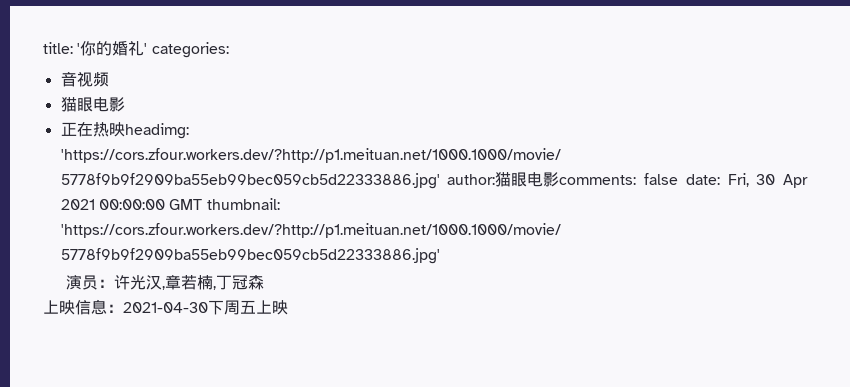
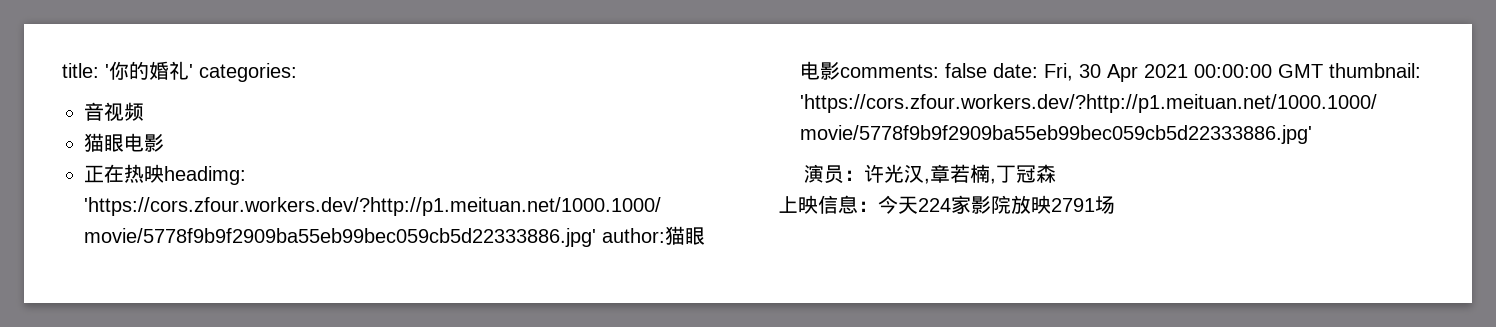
[123,300,288,315] 2021-04-30下周五上映 -> [878,195,1115,214] 今天224家影院放映2791场

